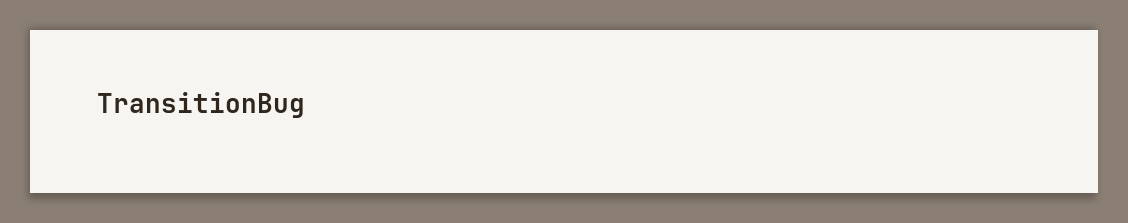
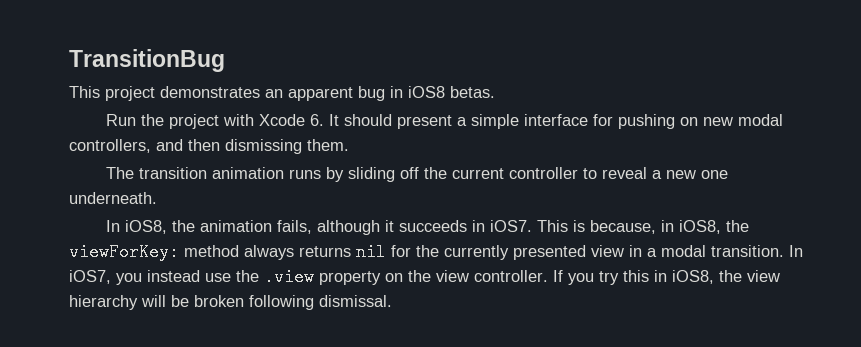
(305, 105) none -> [69,86,495,101] [105,114,783,129] [69,139,349,154] [105,167,728,182] [69,192,157,204] [105,220,749,235] [69,243,803,261] [69,268,780,286] [69,295,392,310] // This project demonstrates an apparent bug in iOS8 betas. // Run the project with Xcode 6. It should present a simple interface for pushing on new modal controllers, and then dismissing them. // The transition animation runs by sliding off the current controller to reveal a new one underneath. // In iOS8, the animation fails, although it succeeds in iOS7. This is because, in iOS8, the viewForKey: method always returns nil for the currently presented view in a modal transition. In iOS7, you instead use the .view property on the view controller. If you try this in iOS8, the view hierarchy will be broken following dismissal.

